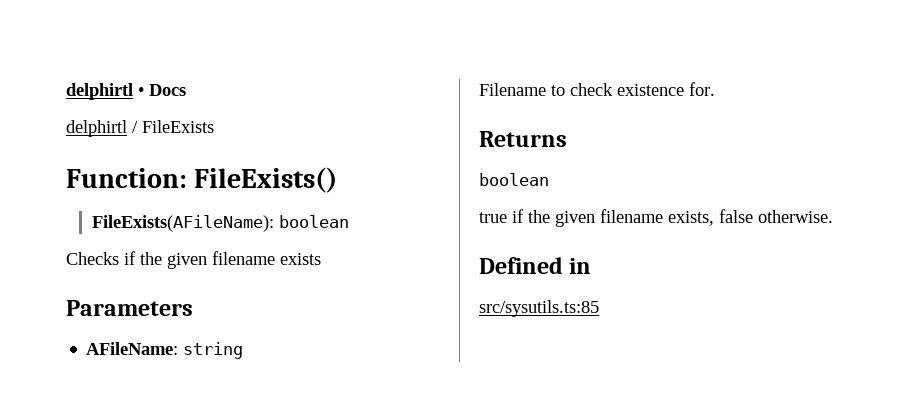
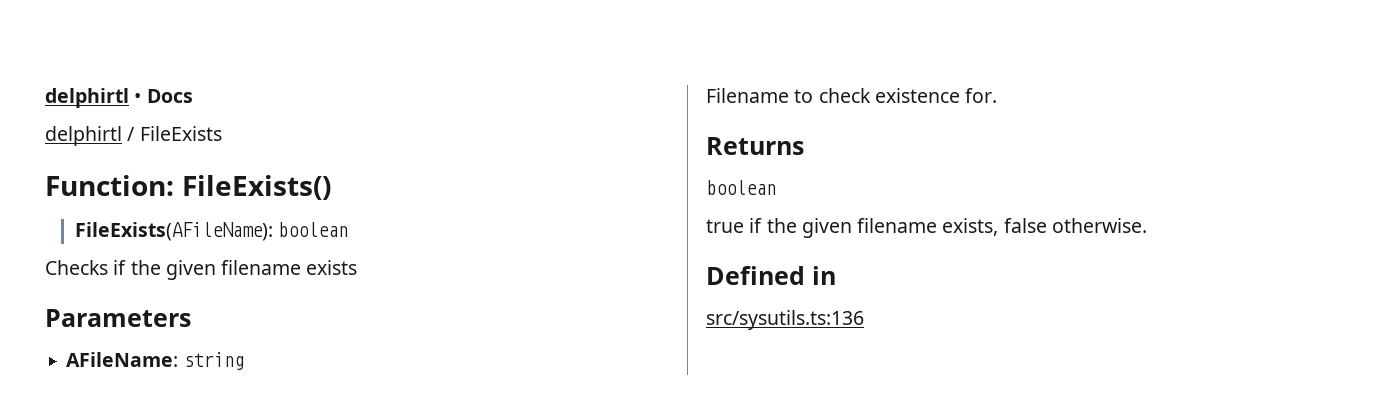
[479,300,599,317] src/sysutils.ts:85 -> [706,310,864,330] src/sysutils.ts:136

